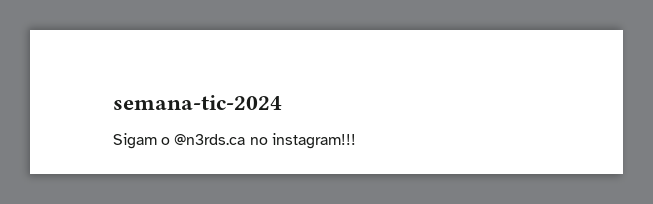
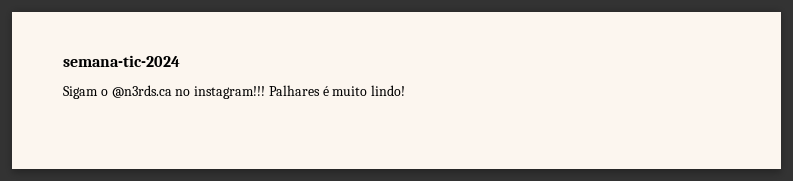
(356, 141) none -> [268,85,406,96] Palhares é muito lindo!

